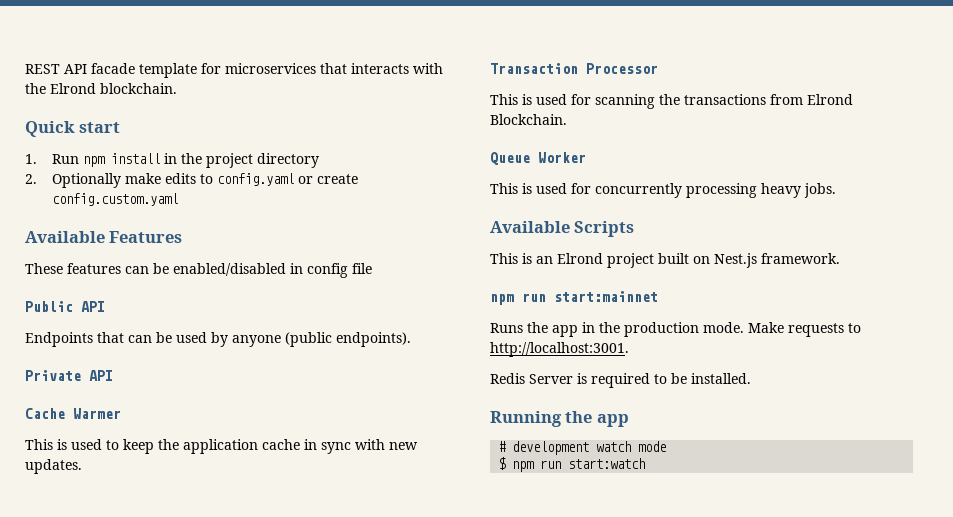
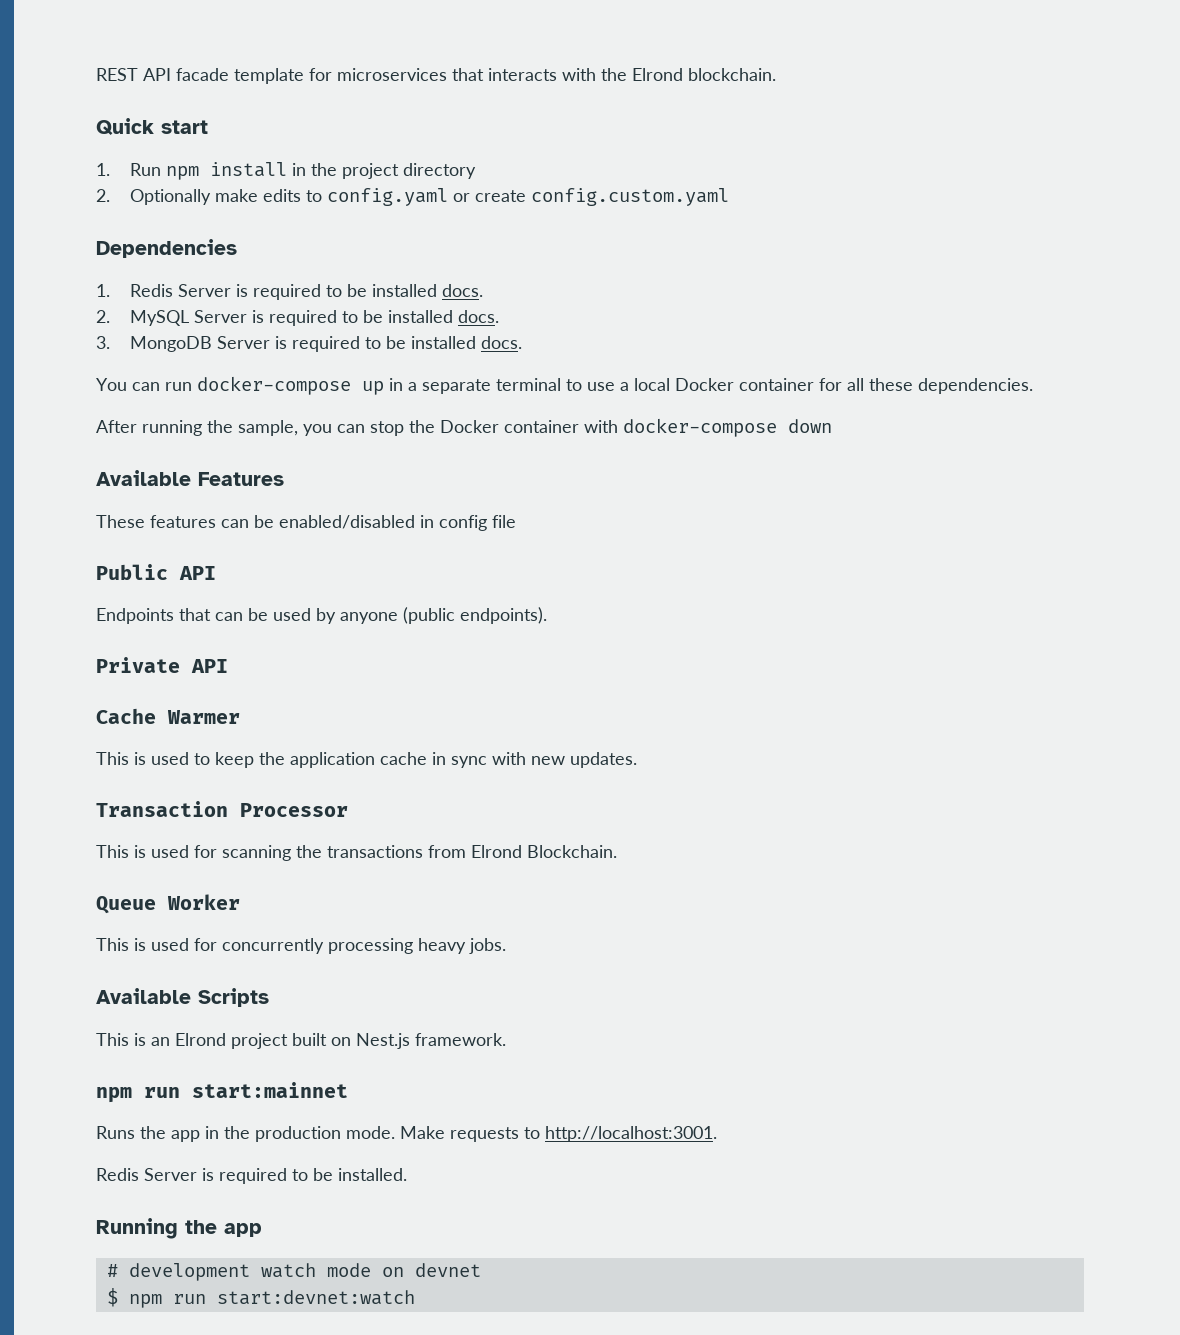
(179, 199) none -> [96,239,237,258] [96,284,484,300] [96,310,500,326] [96,336,523,352] [96,376,1033,395] [96,418,832,437] // Dependencies // 1. Redis Server is required to be installed docs. // 2. MySQL Server is required to be installed docs. // 3. MongoDB Server is required to be installed docs. // You can run docker-compose up in a separate terminal to use a local Docker container for all these dependencies. // After running the sample, you can stop the Docker container with docker-compose down
(667, 446) none -> [381,1263,481,1277] on devnet
[568,458,646,469] start:watch -> [216,1290,415,1305] start:devnet:watch

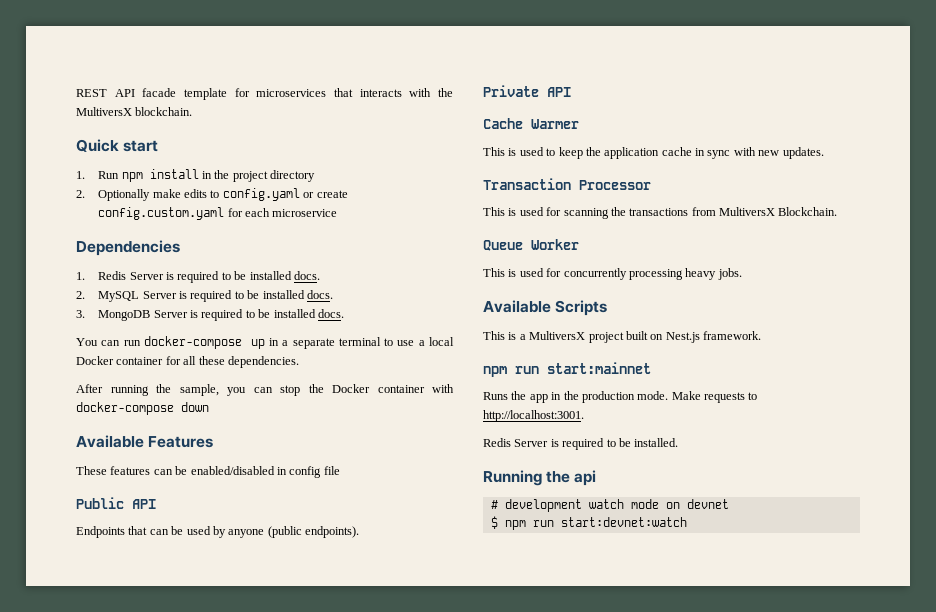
[632,68,683,81] Elrond -> [76,107,132,116] MultiversX
(730, 197) none -> [227,208,338,217] for each microservice
[471,845,522,858] Elrond -> [719,207,775,216] MultiversX
[151,1033,226,1046] an Elrond -> [519,331,586,340] a MultiversX
[224,1223,262,1237] app -> [574,470,597,486] api

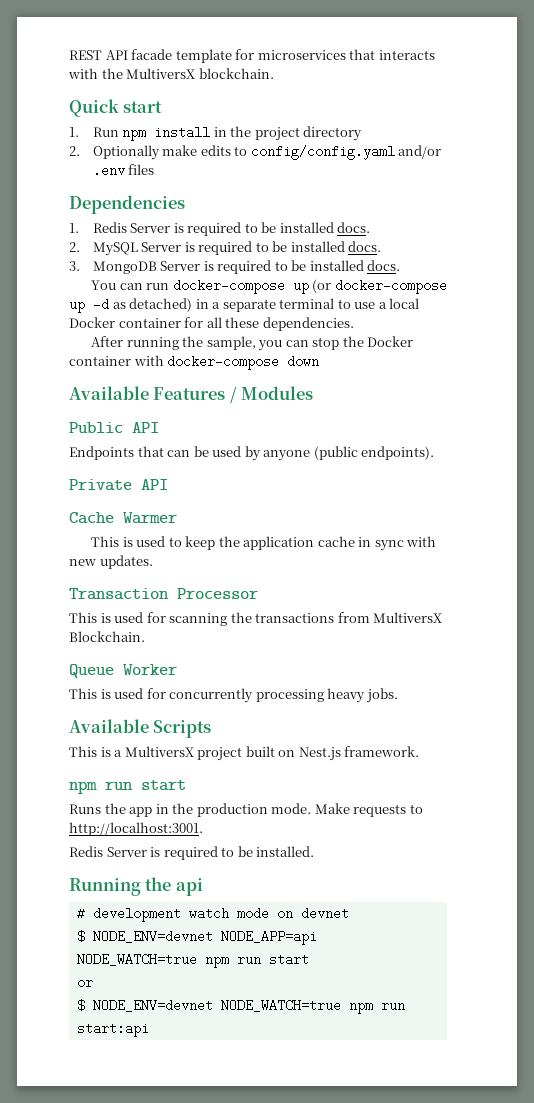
[222,188,348,201] [98,207,338,220] config.yaml or create config.custom.yaml for each microservice -> [250,145,442,160] [92,164,155,177] config/config.yaml and/or .env files
(265, 344) none -> [312,279,447,294] [69,298,193,313] (or docker-compose up -d as detached)
[76,466,340,478] // These features can be enabled/disabled in config file -> [229,386,314,403] / Modules
[547,362,651,374] start:mainnet -> [141,780,186,791] start
[504,517,687,530] npm run start:devnet:watch -> [92,930,317,945] [76,953,309,968] [76,980,93,987] [76,999,405,1014] [76,1022,149,1037] NODE_ENV=devnet NODE_APP=api NODE_WATCH=true npm run start // or // $ NODE_ENV=devnet NODE_WATCH=true npm run start:api

